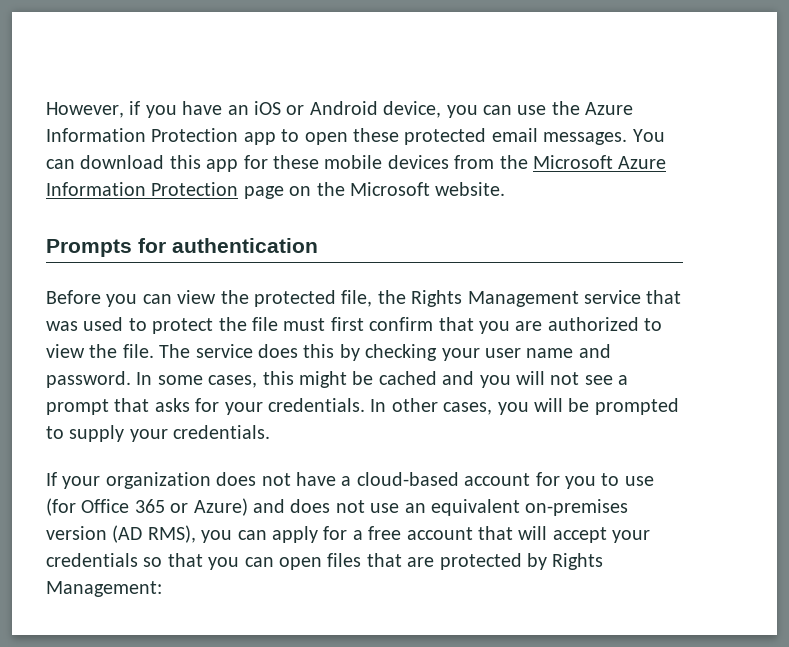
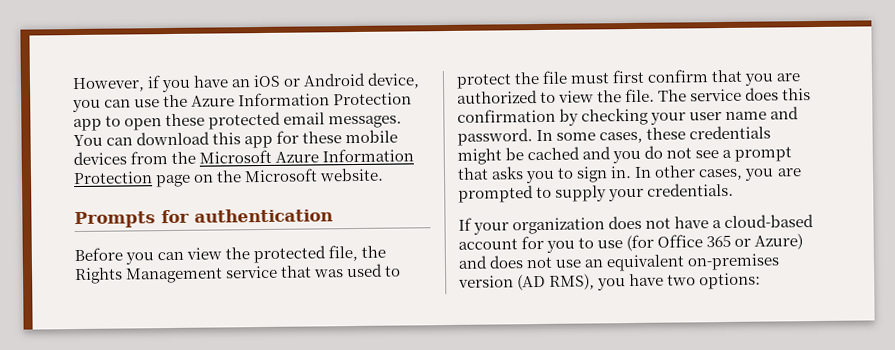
(335, 351) none -> [457,108,556,123] confirmation
[262,371,294,385] this -> [646,125,772,140] these credentials
[515,371,545,385] will -> [644,145,664,159] do
[195,398,365,415] for your credentials. -> [525,166,633,184] you to sign in.
[533,398,590,412] will be -> [776,168,802,177] are
[237,526,651,543] [46,553,604,570] [46,581,162,597] can apply for a free account that will accept your credentials so that you can open files that are protected by Rights Management: -> [629,272,762,290] have two options:

